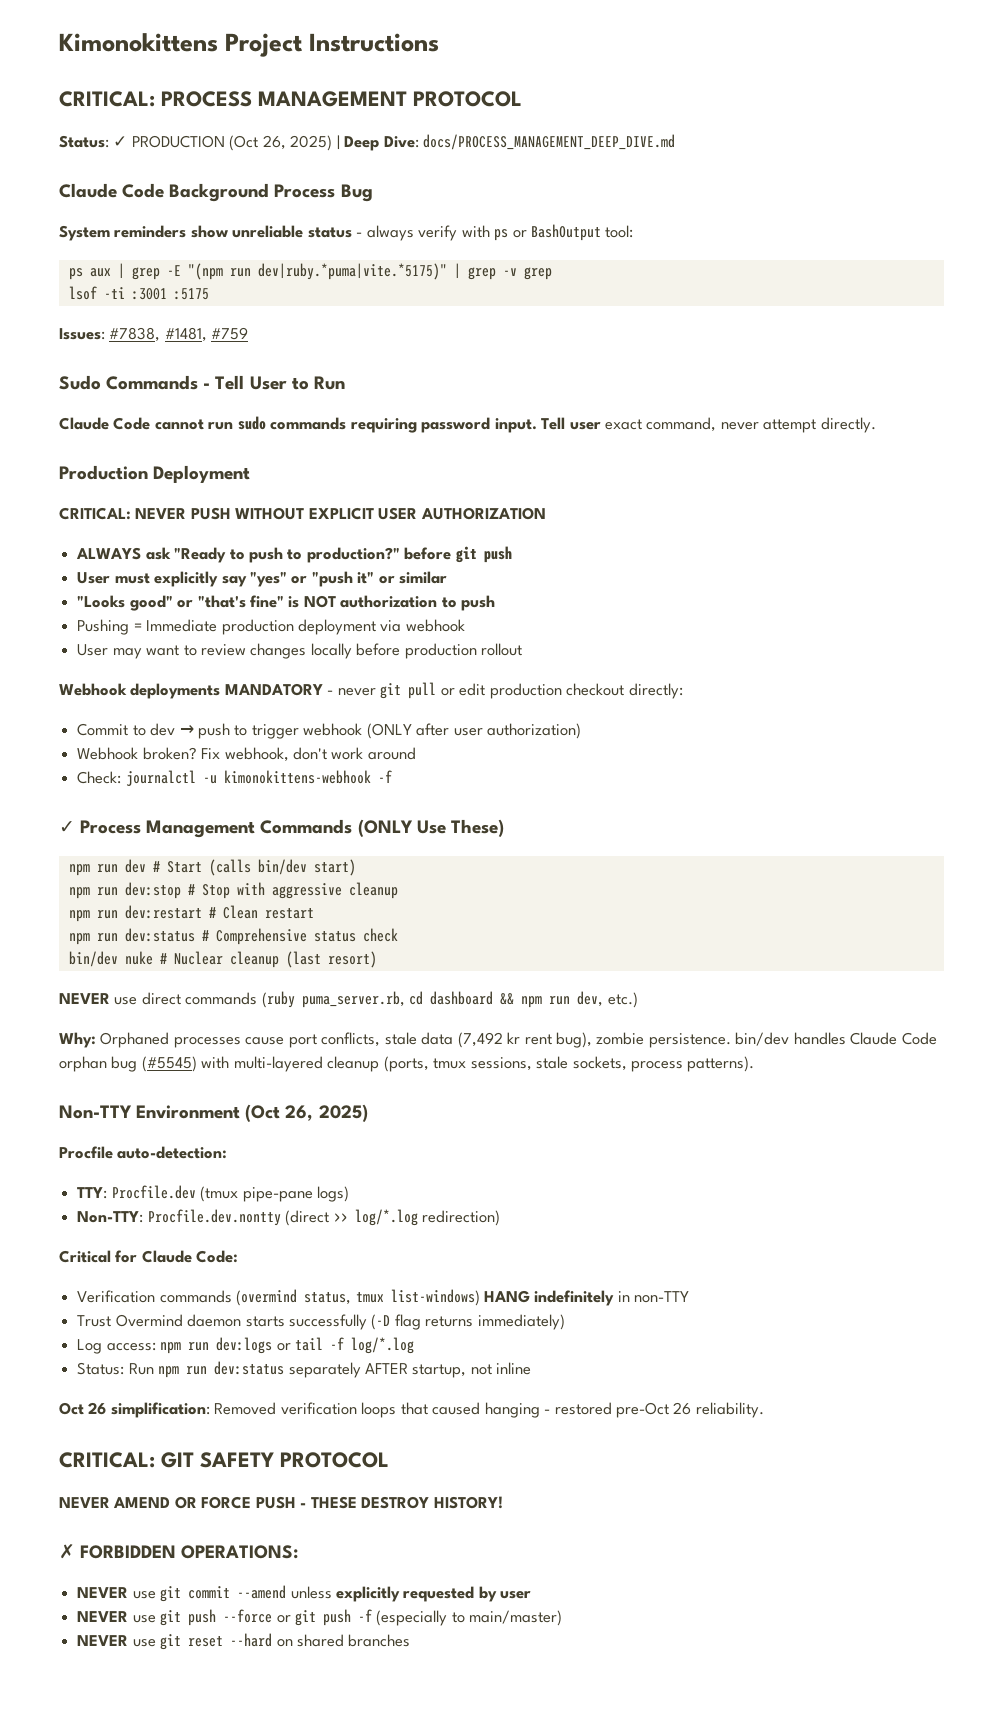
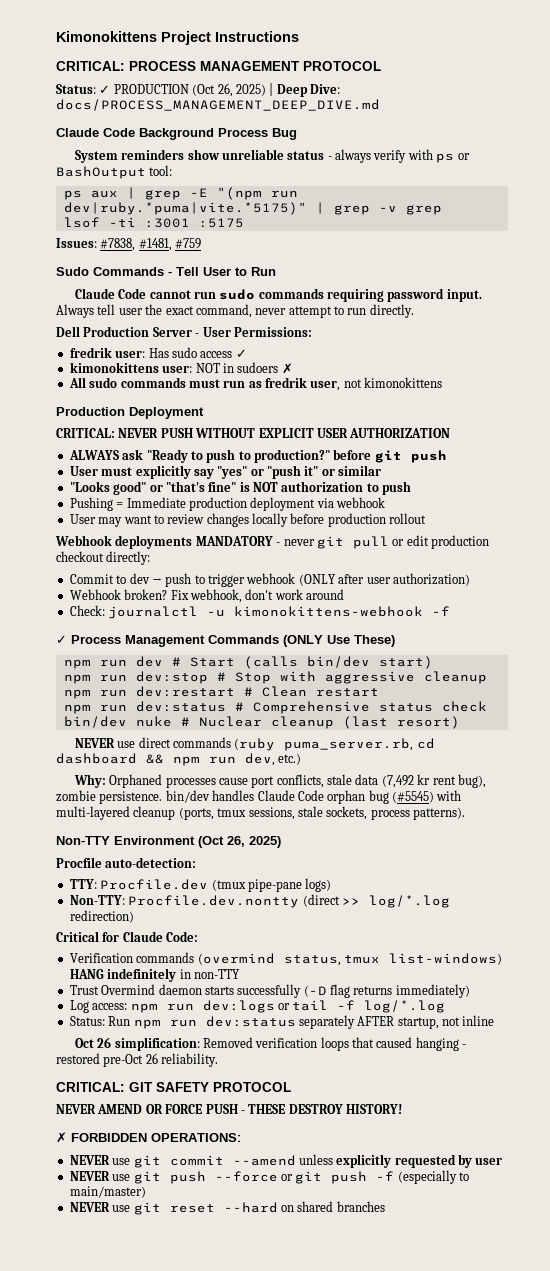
[541,417,601,430] Tell user -> [56,304,163,318] Always tell user the
(817, 426) none -> [334,306,367,315] to run
(876, 425) none -> [56,326,312,337] [69,347,247,358] [69,362,293,374] [68,377,443,391] // Dell Production Server - User Permissions: // fredrik user: Has sudo access ✓ // kimonokittens user: NOT in sudoers ✗ // All sudo commands must run as fredrik user, not kimonokittens

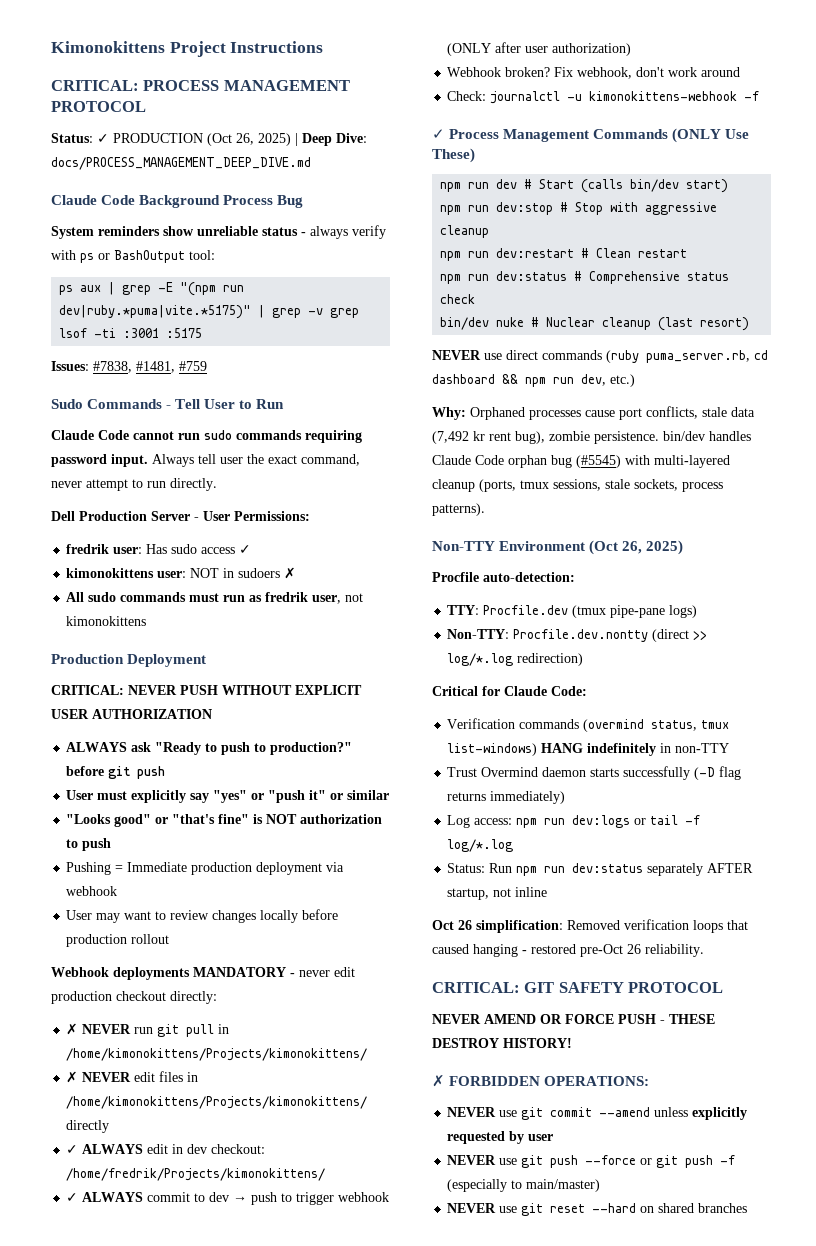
[316,536,405,549] git pull or -> (330, 973) none
[69,574,114,584] Commit -> [66,1023,230,1037] [66,1048,368,1061] [66,1071,199,1083] [66,1096,368,1109] [66,1120,110,1133] [66,1144,266,1154] [66,1168,326,1181] [66,1192,191,1202] ✗ NEVER run git pull in /home/kimonokittens/Projects/kimonokittens/ // ✗ NEVER edit files in /home/kimonokittens/Projects/kimonokittens/ directly // ✓ ALWAYS edit in dev checkout: /home/fredrik/Projects/kimonokittens/ // ✓ ALWAYS commit

